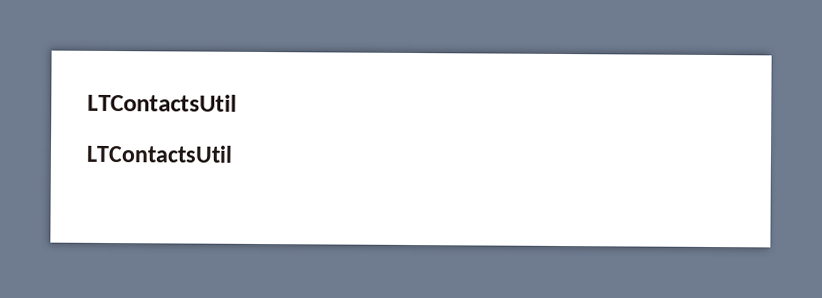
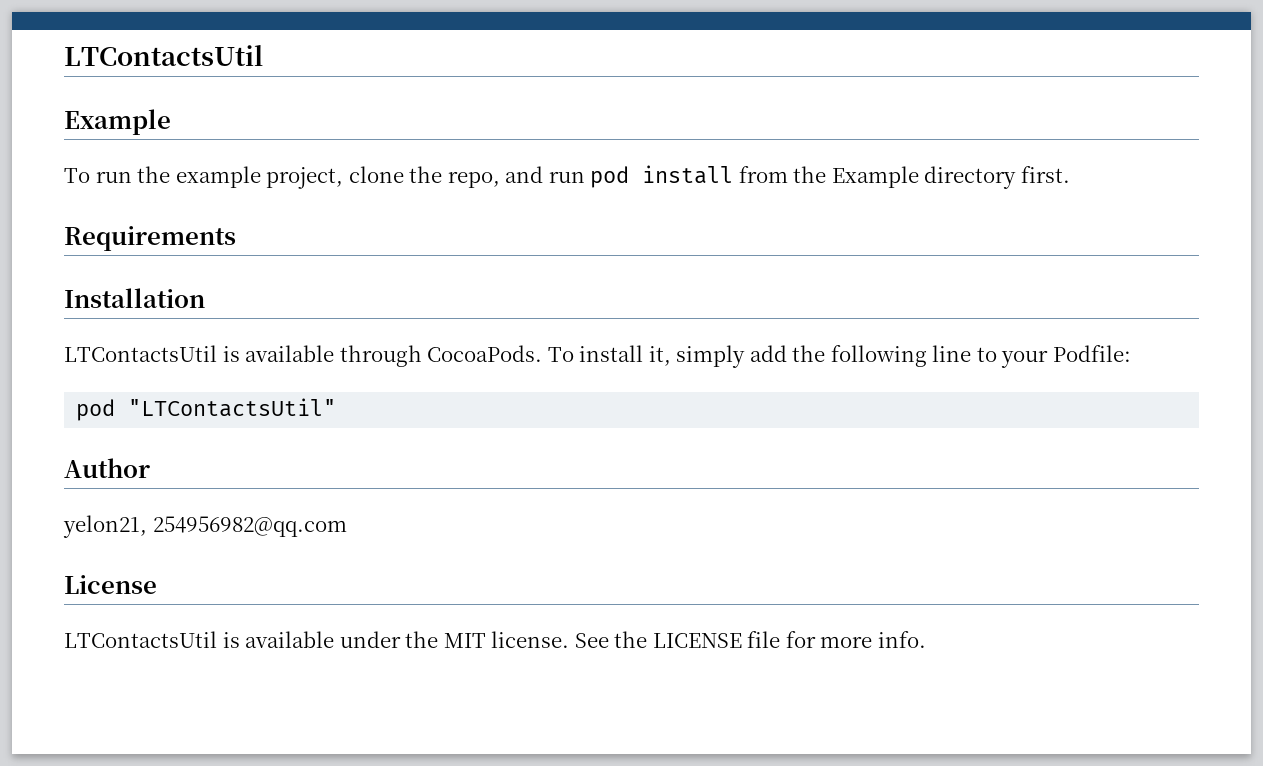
[86,144,233,163] LTContactsUtil -> [64,109,171,135] [64,165,1071,189] [64,226,236,251] [64,288,205,308] [64,345,1132,368] [76,398,337,421] [64,458,150,478] [63,515,347,538] [64,575,157,594] [64,631,926,648] Example // To run the example project, clone the repo, and run pod install from the Example directory first. // Requirements // Installation // LTContactsUtil is available through CocoaPods. To install it, simply add the following line to your Podfile: // pod "LTContactsUtil" // Author // yelon21, 254956982@qq.com // License // LTContactsUtil is available under the MIT license. See the LICENSE file for more info.

